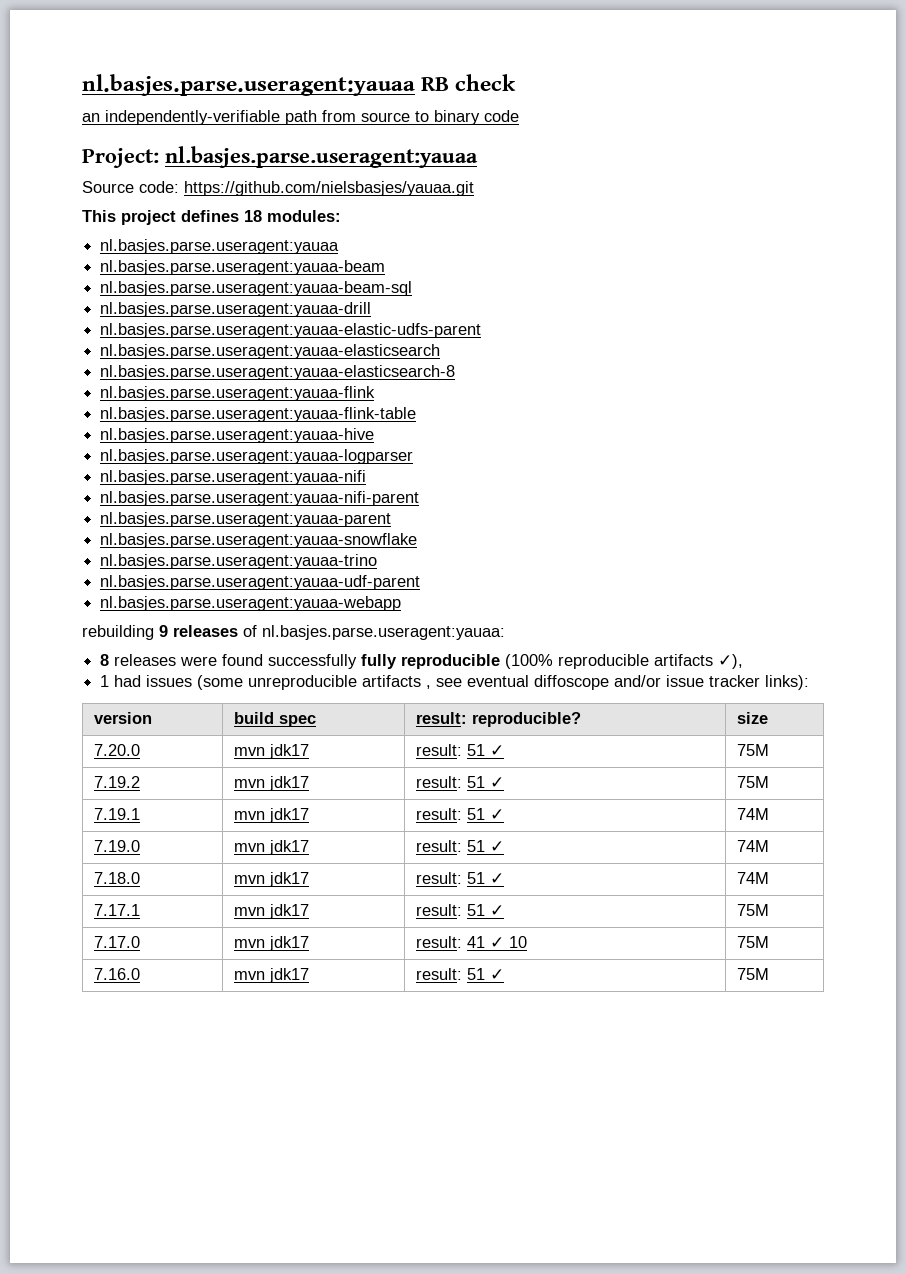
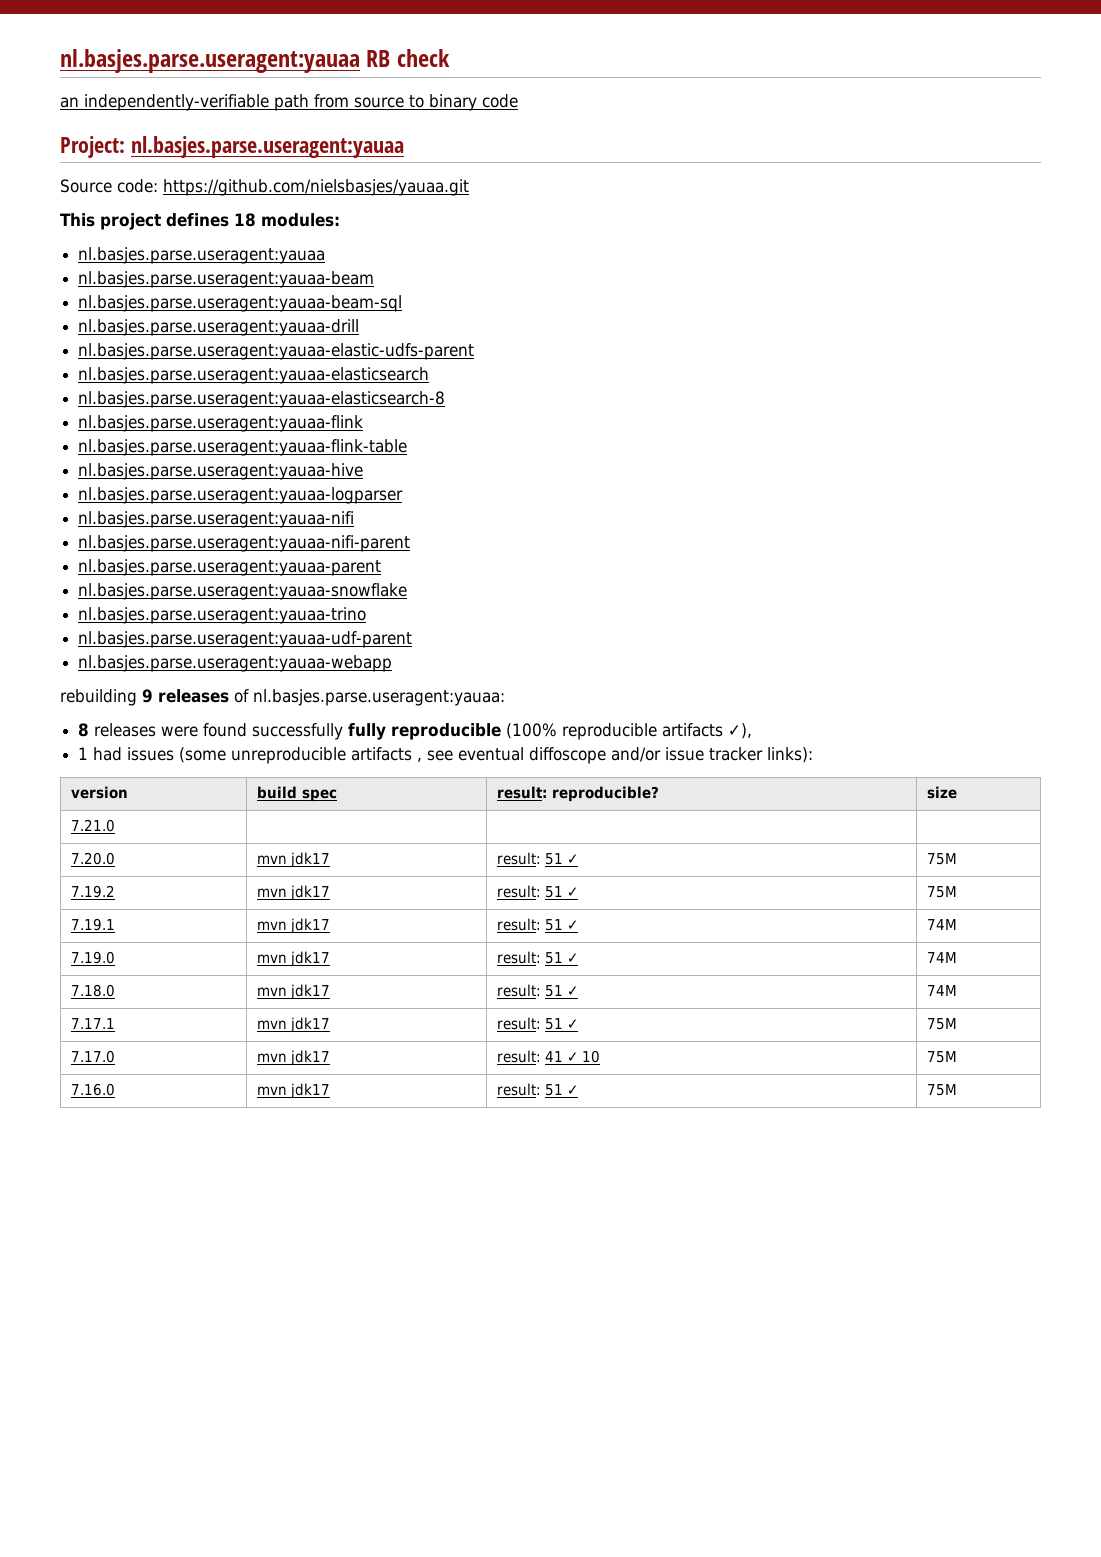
(769, 718) none -> [71,819,116,832] // 7.21.0 | | |

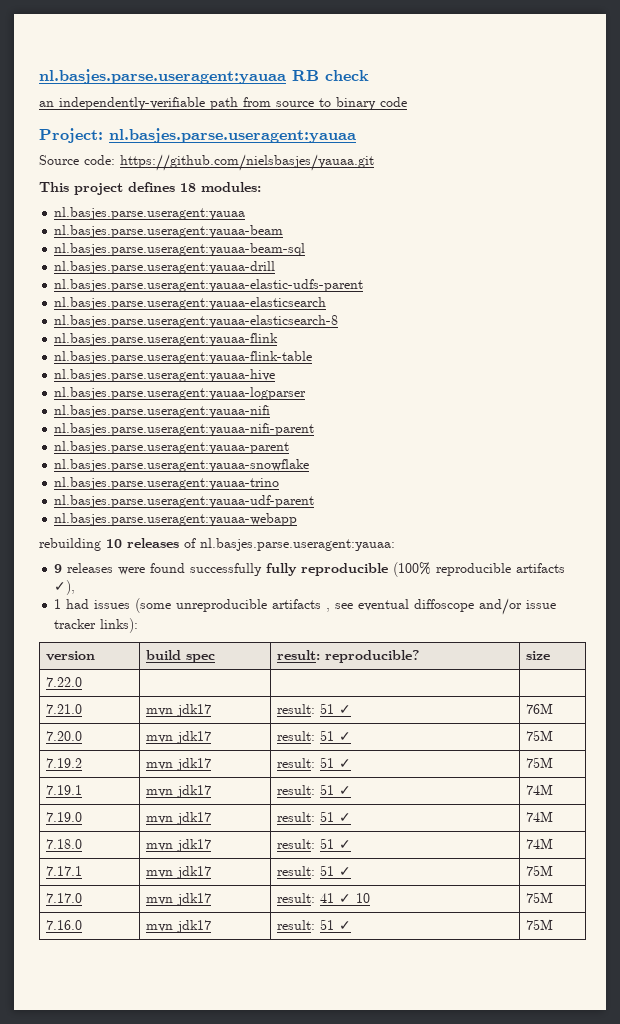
[142,689,153,703] 9 -> [106,539,122,548] 10
[78,723,90,737] 8 -> [54,564,63,573] 9
[71,819,116,832] 7.21.0 | | | -> [45,677,82,687] [45,704,82,714] [145,704,211,717] [276,703,351,714] [525,703,553,714] 7.22.0 | | | // 7.21.0 | mvn jdk17 | result: 51 ✓ | 76M

